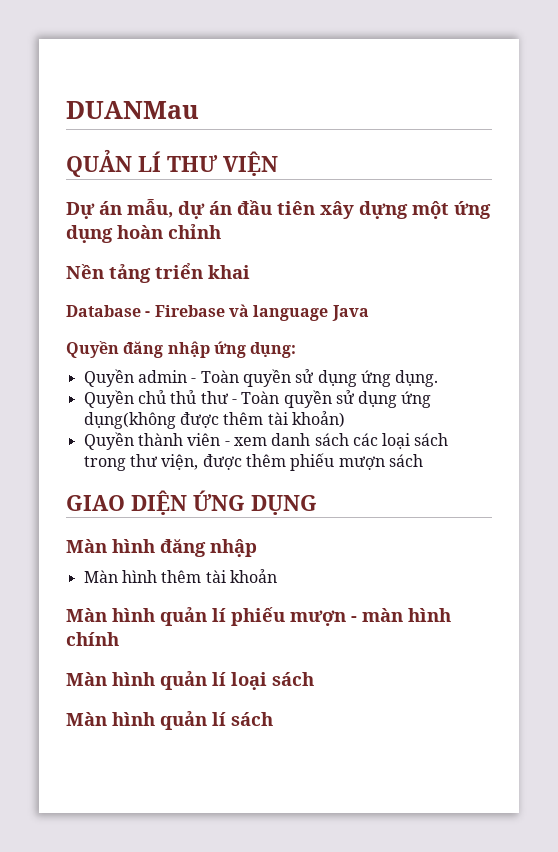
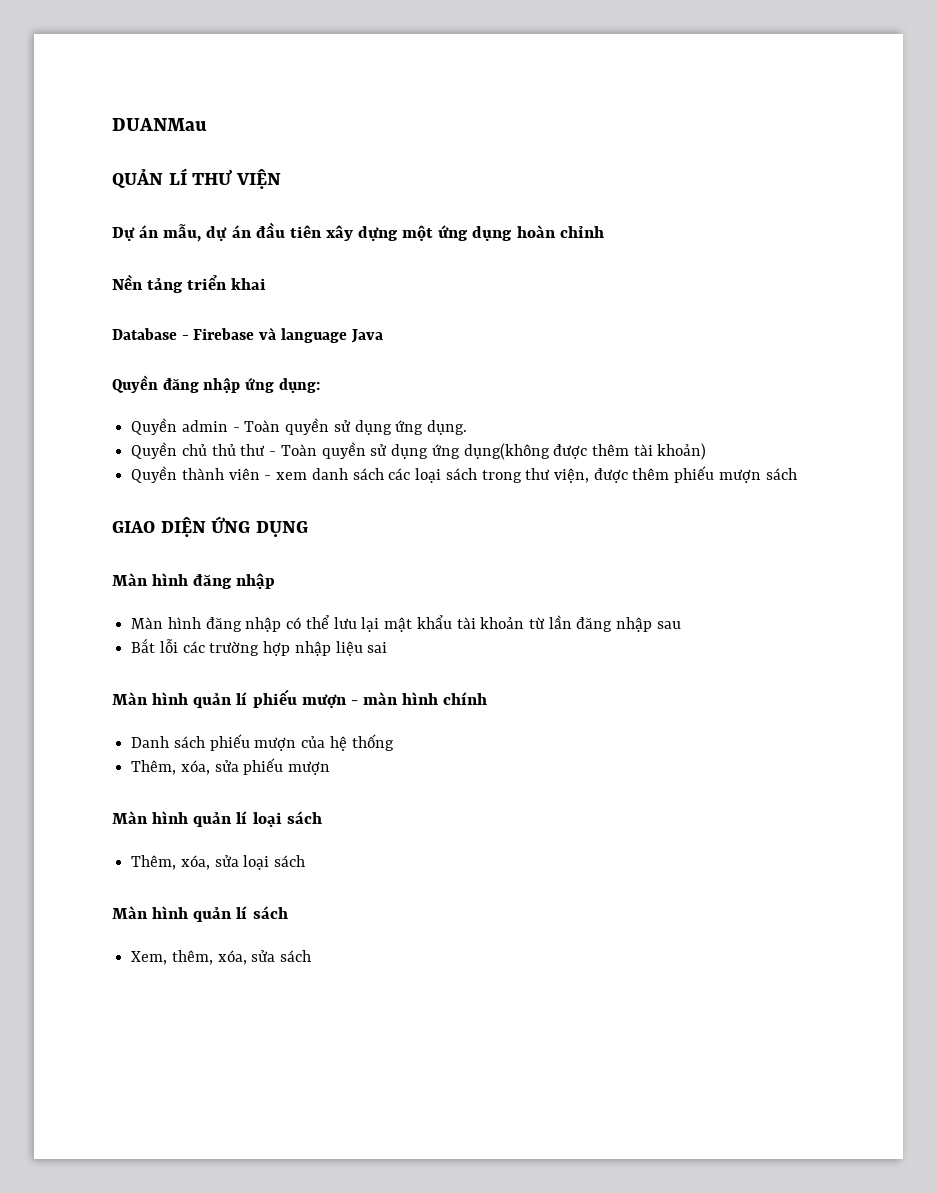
[161,569,277,583] thêm tài khoản -> [205,615,681,632] [131,638,388,656] đăng nhập có thể lưu lại mật khẩu tài khoản từ lần đăng nhập sau // Bắt lỗi các trường hợp nhập liệu sai
(119, 639) none -> [131,734,394,751] [131,758,331,775] // Danh sách phiếu mượn của hệ thống // Thêm, xóa, sửa phiếu mượn
(314, 679) none -> [131,855,306,870] // Thêm, xóa, sửa loại sách
(273, 719) none -> [131,950,312,965] // Xem, thêm, xóa, sửa sách

